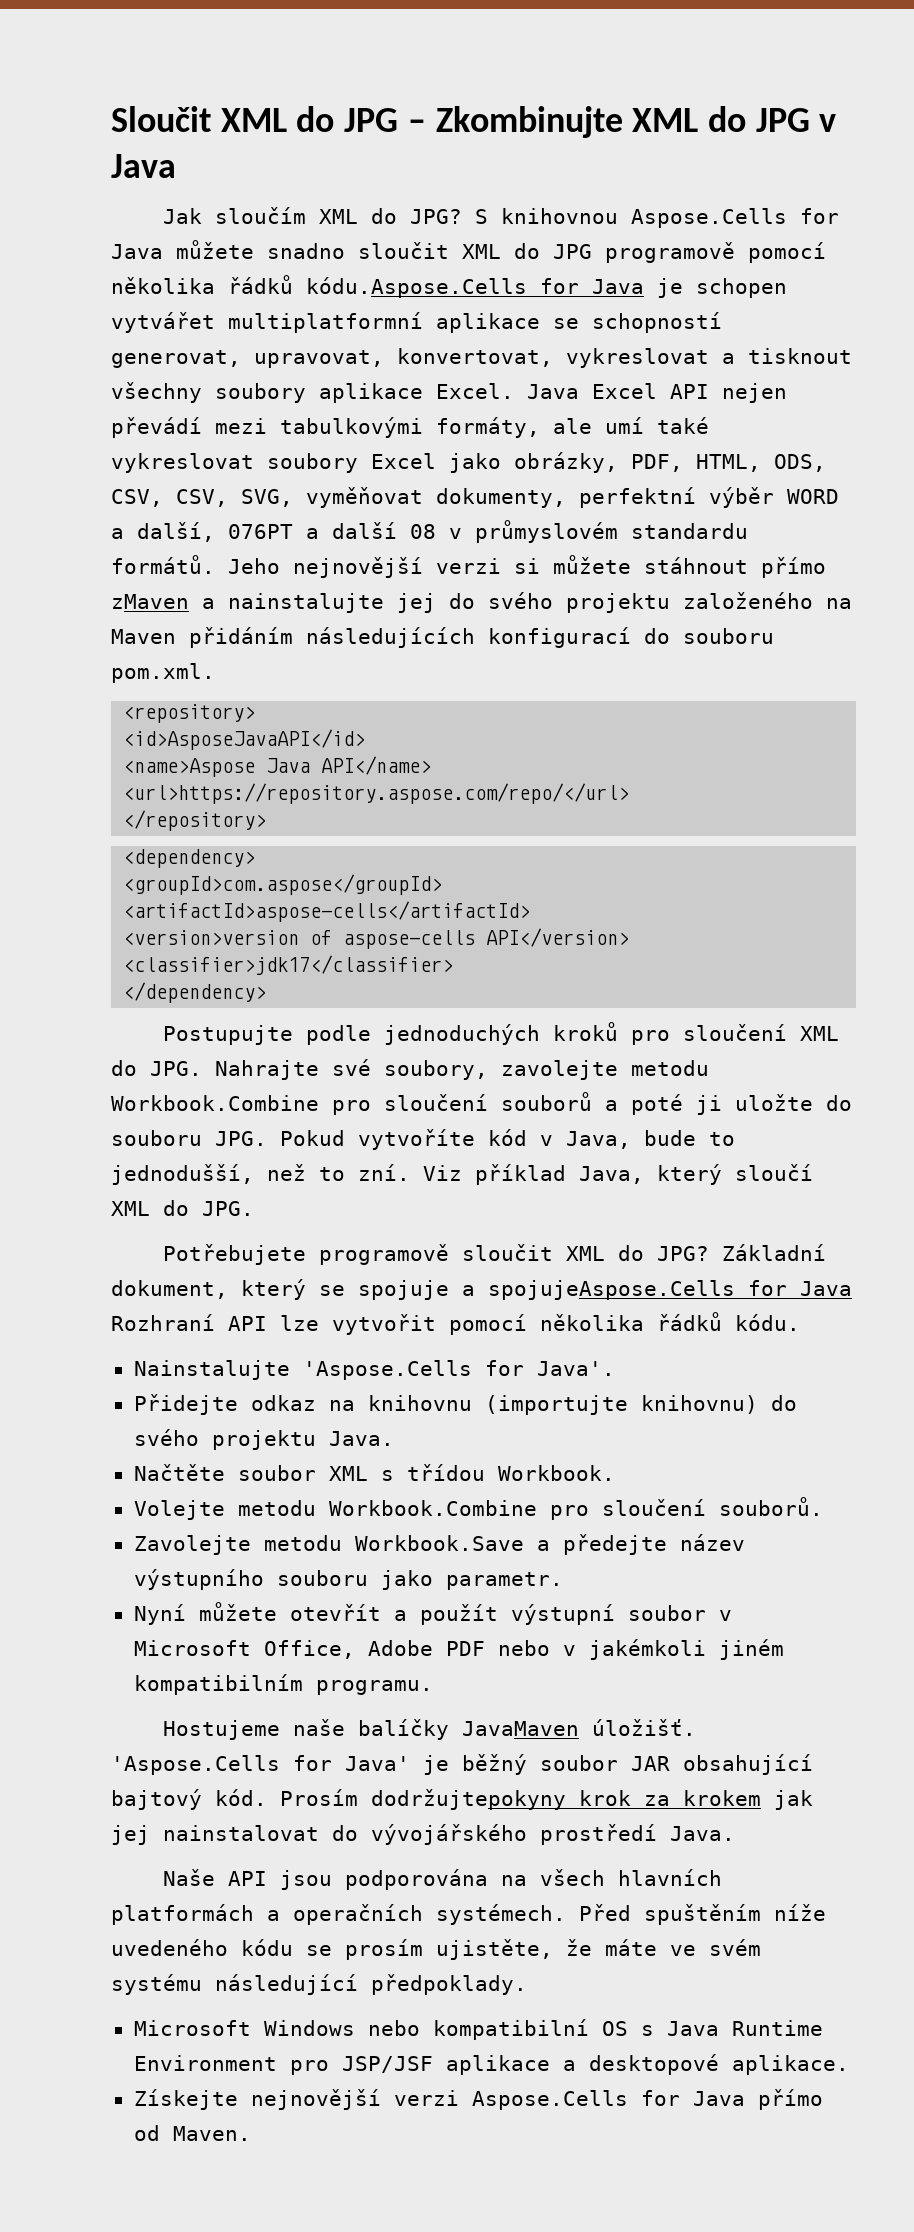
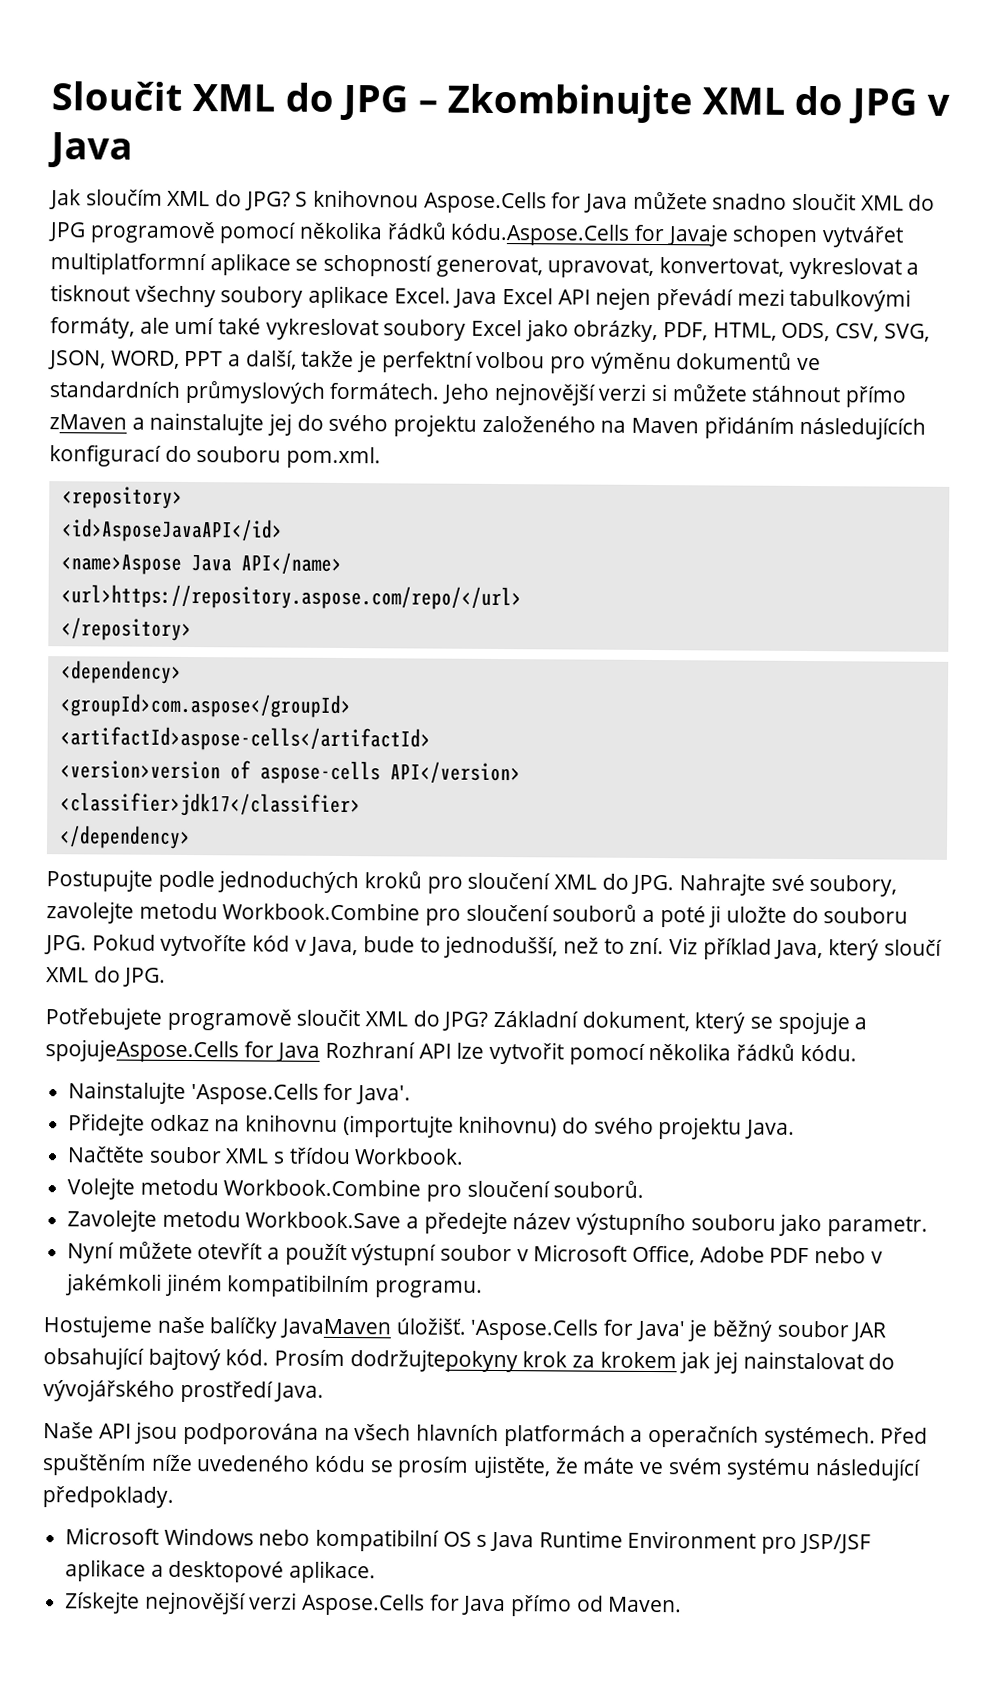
[592,278,683,298] Java je -> [666,224,729,247] Javaje
[176,487,839,508] [111,520,748,543] [111,555,215,574] CSV, SVG, vyměňovat dokumenty, perfektní výběr WORD a další, 076PT a další 08 v průmyslovém standardu formátů. -> [883,323,930,342] [48,350,822,375] [49,380,440,404] SVG, JSON, WORD, PPT a další, takže je perfektní volbou pro výměnu dokumentů ve standardních průmyslových formátech.

